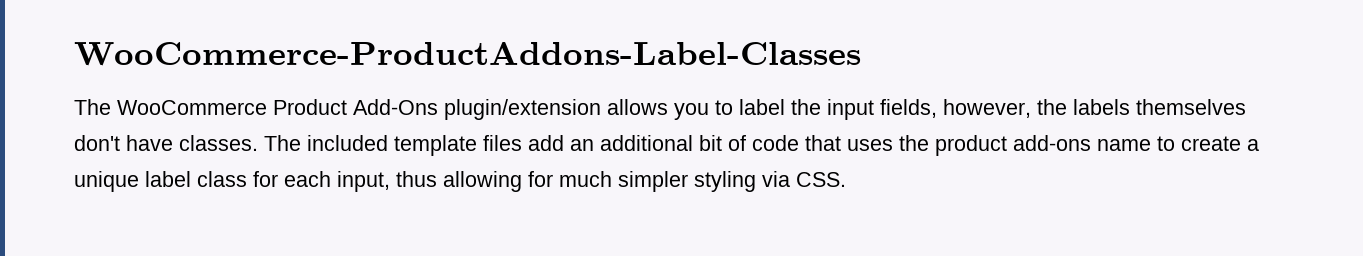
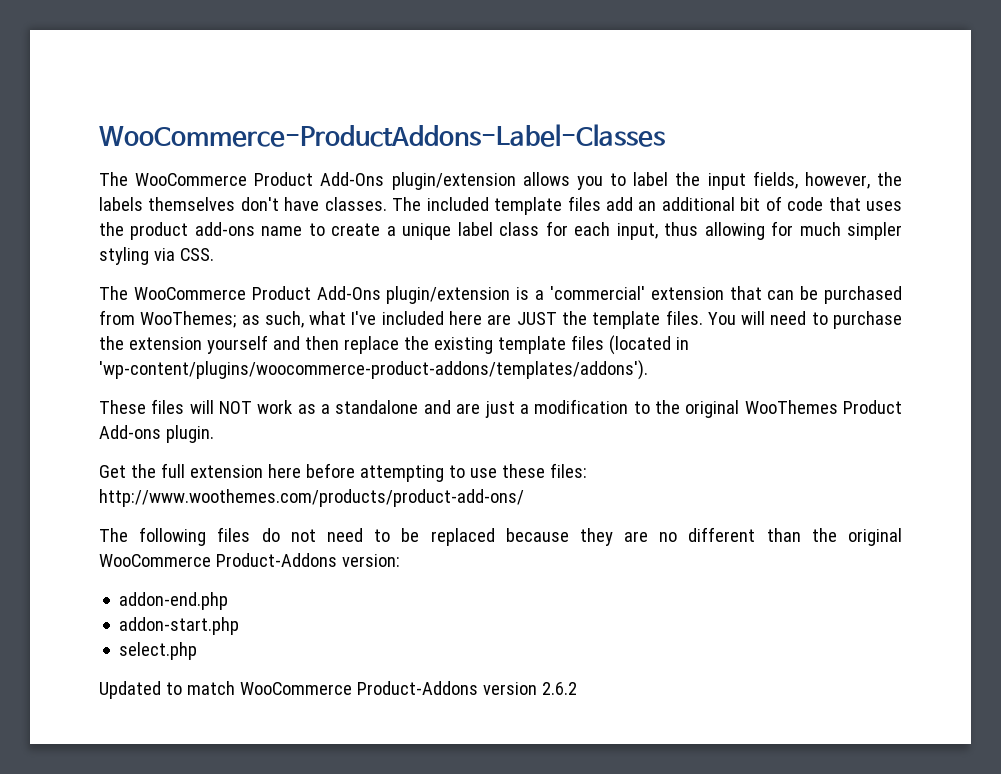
(846, 179) none -> [99,286,903,304] [99,310,902,329] [99,335,689,355] [99,360,648,380] [99,399,903,418] [99,425,214,443] [99,463,587,482] [99,489,524,507] [99,527,902,546] [99,553,400,567] [119,592,229,610] [119,617,240,635] [119,642,198,660] [99,681,577,699] // The WooCommerce Product Add-Ons plugin/extension is a 'commercial' extension that can be purchased from WooThemes; as such, what I've included here are JUST the template files. You will need to purchase the extension yourself and then replace the existing template files (located in 'wp-content/plugins/woocommerce-product-addons/templates/addons'). // These files will NOT work as a standalone and are just a modification to the original WooThemes Product Add-ons plugin. // Get the full extension here before attempting to use these files: http://www.woothemes.com/products/product-add-ons/ // The following files do not need to be replaced because they are no different than the original WooCommerce Product-Addons version: // addon-end.php // addon-start.php // select.php // Updated to match WooCommerce Product-Addons version 2.6.2

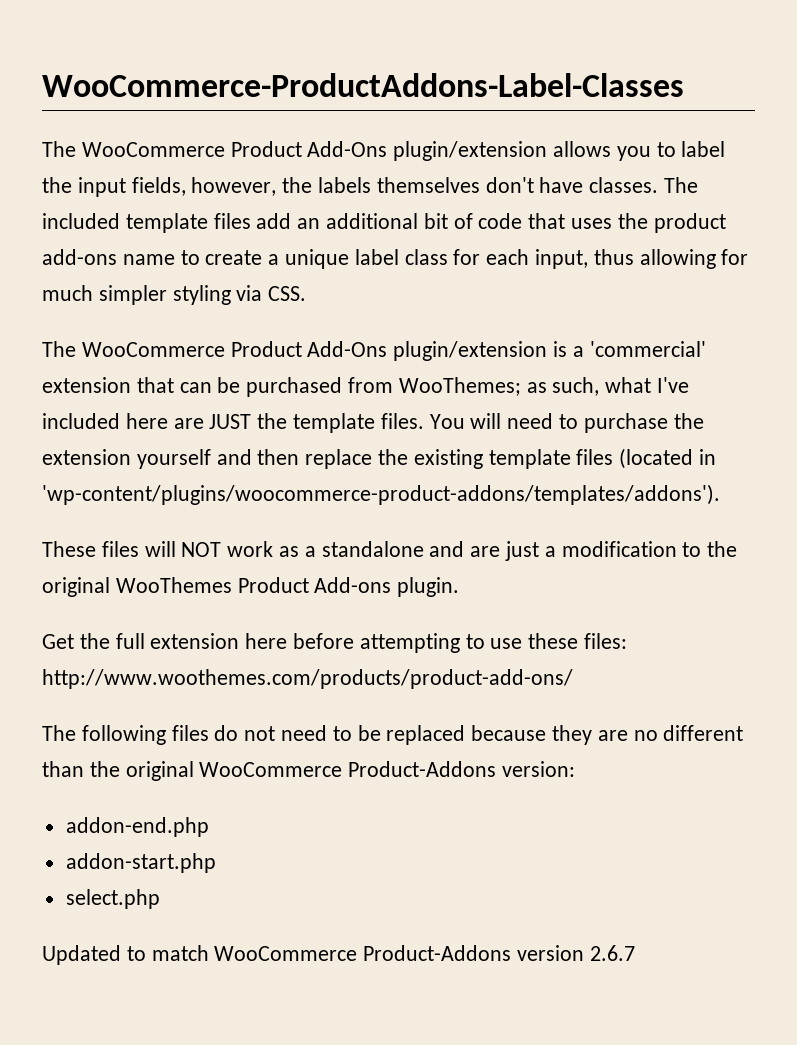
[541,682,577,695] 2.6.2 -> [589,945,635,961] 2.6.7

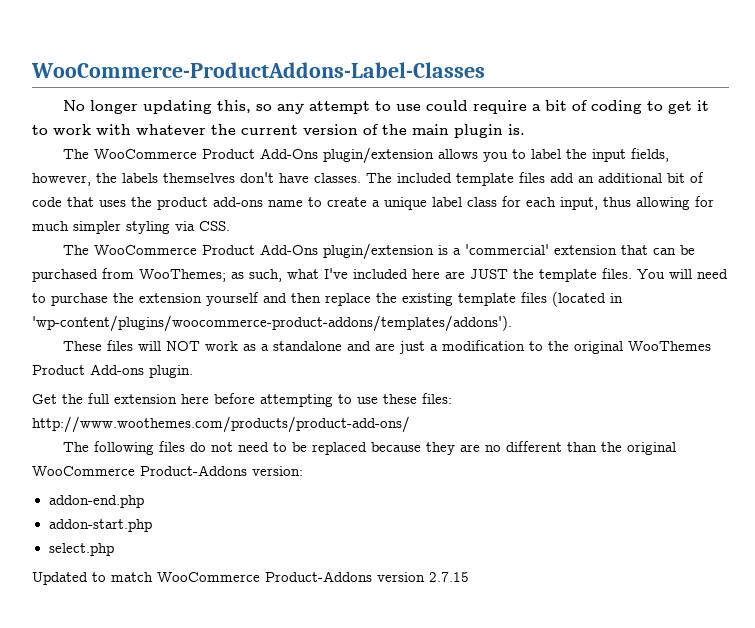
(684, 85) none -> [62,100,709,114] [32,124,525,138] // No longer updating this, so any attempt to use could require a bit of coding to get it to work with whatever the current version of the main plugin is.
[589,945,635,961] 2.6.7 -> [429,572,469,582] 2.7.15

